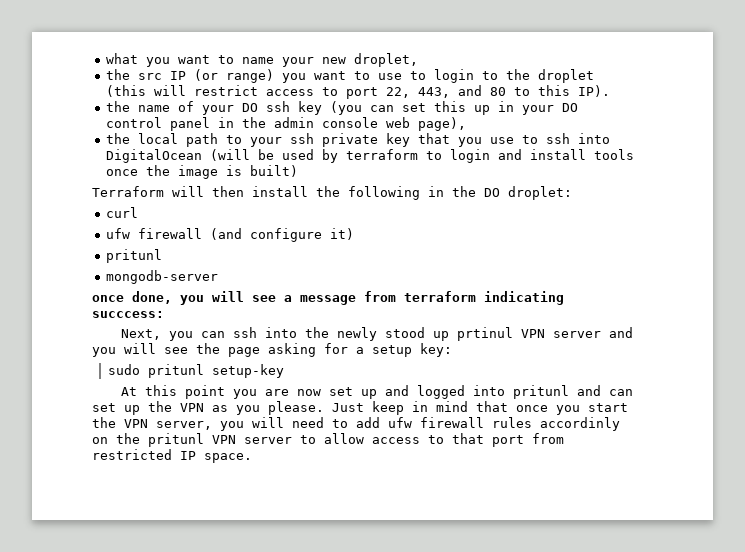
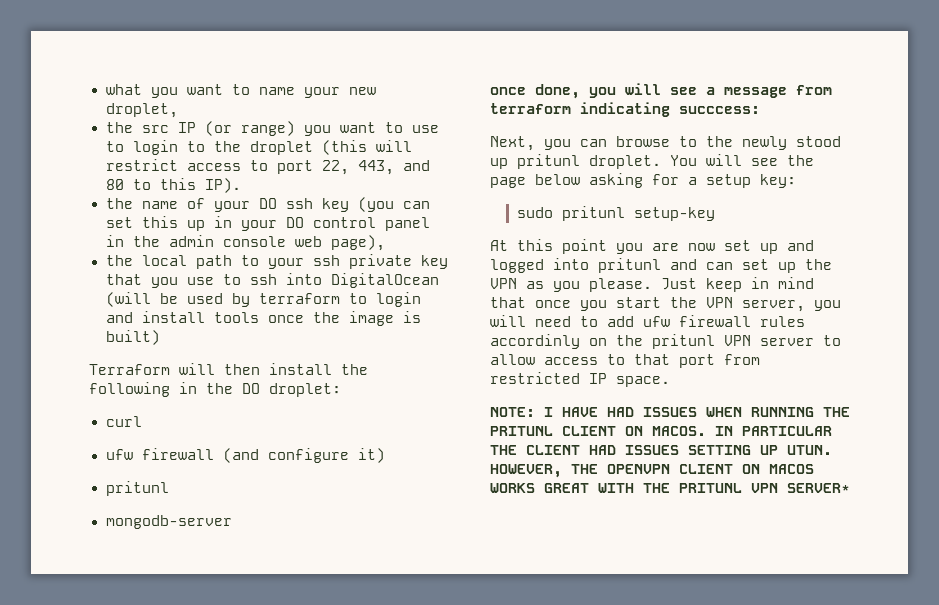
[233,327,298,338] ssh into -> [616,136,697,147] browse to
[457,327,634,341] [92,347,116,357] prtinul VPN server and you -> [517,154,697,169] pritunl droplet. You
(260, 352) none -> [535,174,580,185] below
(252, 458) none -> [490,407,850,417] [490,426,832,436] [490,445,832,455] [490,464,814,478] [490,483,850,493] // NOTE: I HAVE HAD ISSUES WHEN RUNNING THE PRITUNL CLIENT ON MACOS. IN PARTICULAR THE CLIENT HAD ISSUES SETTING UP UTUN. HOWEVER, THE OPENVPN CLIENT ON MACOS WORKS GREAT WITH THE PRITUNL VPN SERVER*

